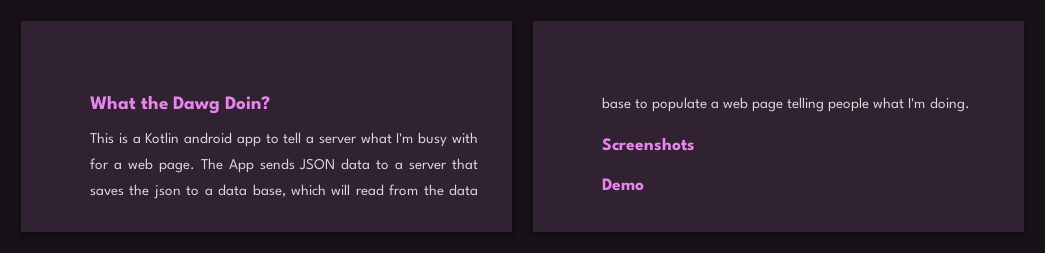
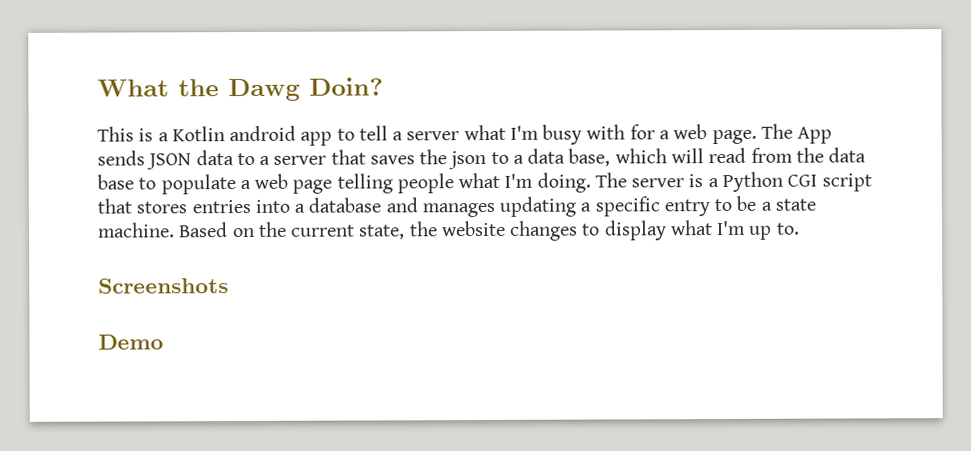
(970, 104) none -> [594,171,872,193] [97,195,816,218] [97,220,800,241] The server is a Python CGI script that stores entries into a database and manages updating a specific entry to be a state machine. Based on the current state, the website changes to display what I'm up to.

